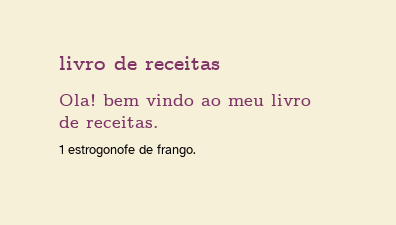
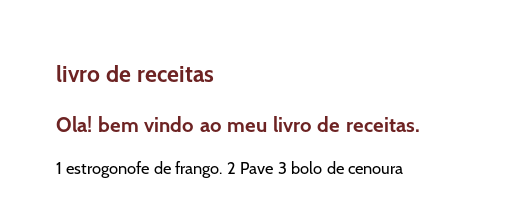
(196, 151) none -> [226,161,404,174] 2 Pave 3 bolo de cenoura

